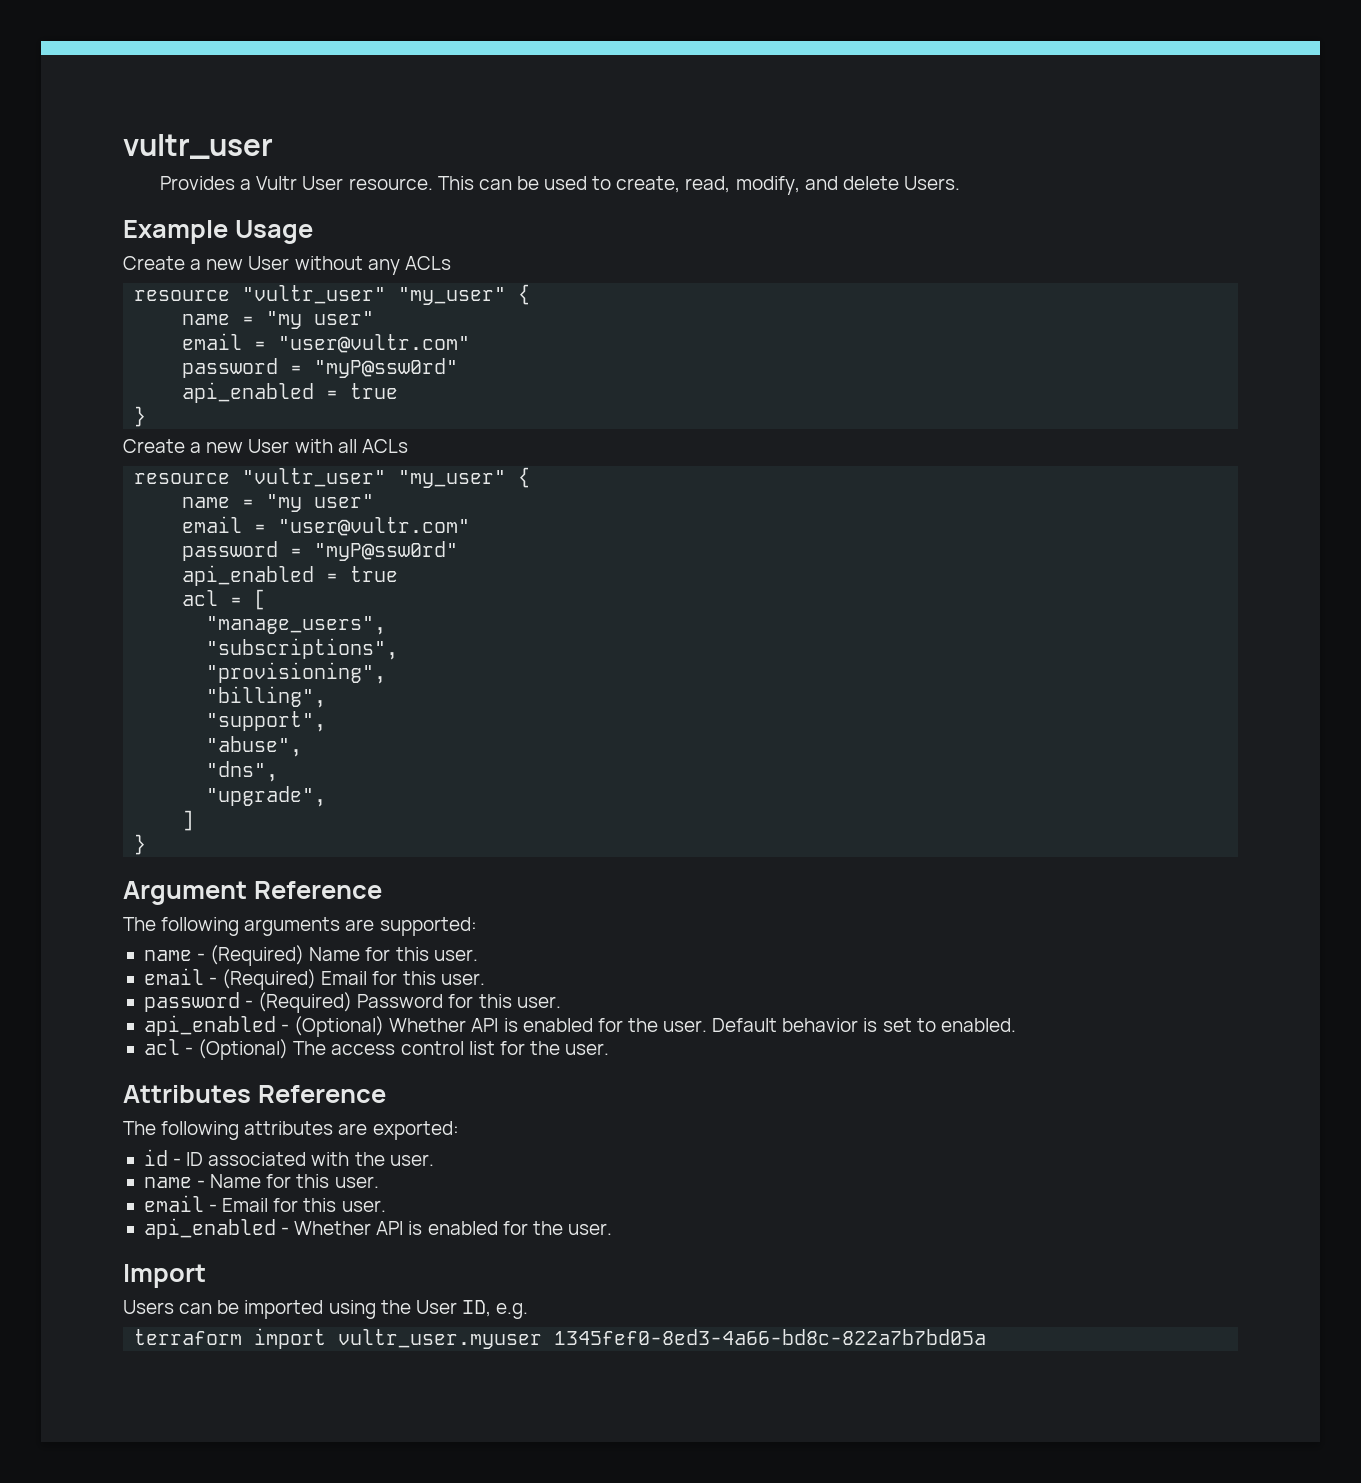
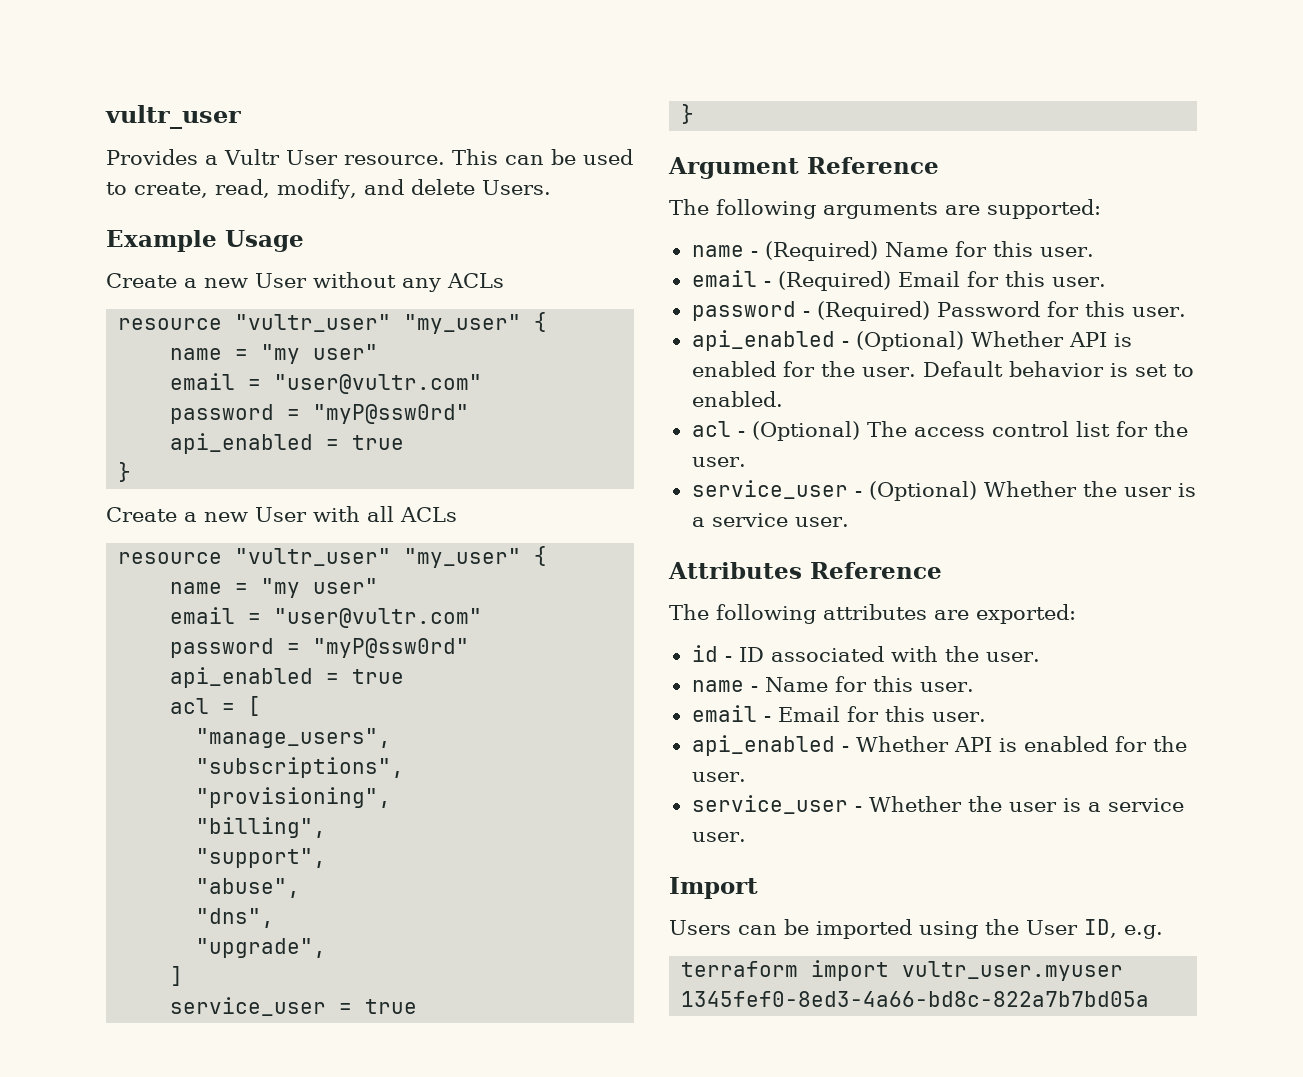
(195, 820) none -> [170,997,418,1016] // service_user = true
(610, 1049) none -> [691,480,1196,501] [691,513,849,527] // service_user - (Optional) Whether the user is a service user.
(612, 1229) none -> [691,795,1184,814] [691,832,746,842] // service_user - Whether the user is a service user.

